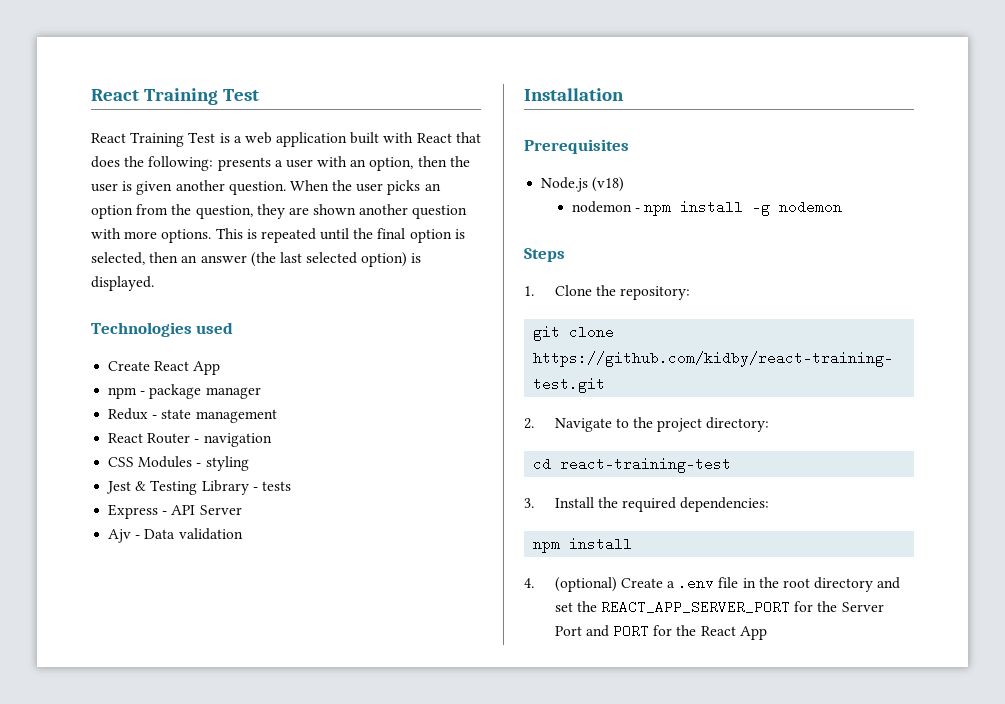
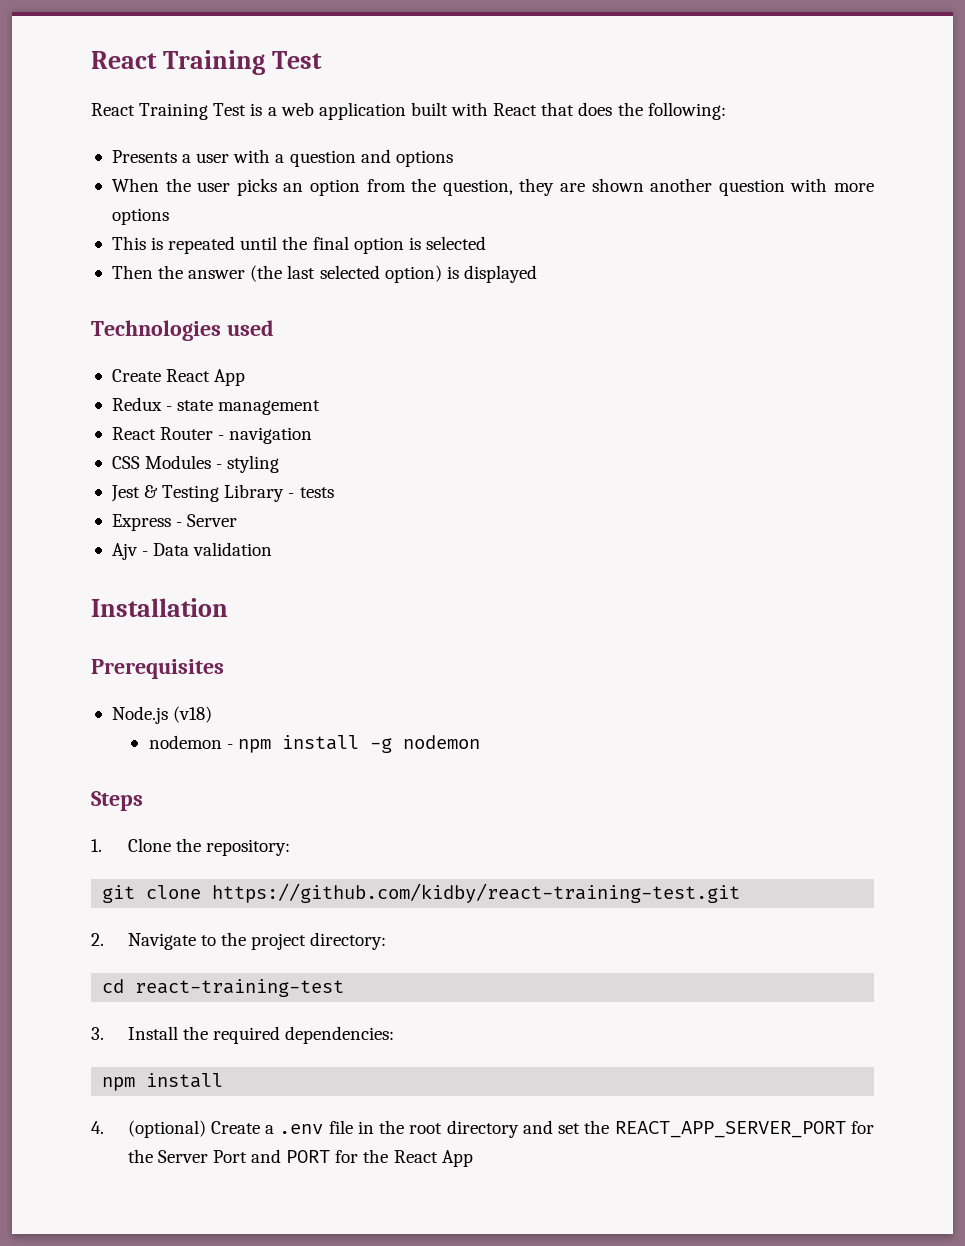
[217,157,271,171] presents -> [111,150,177,163] // Presents
[350,156,470,171] [91,180,286,195] an option, then the user is given another question. -> [275,149,453,167] a question and options //
[161,229,212,243] options. -> [111,208,169,225] options //
[91,252,198,265] selected, then an -> [425,236,486,250] [111,265,184,279] selected // Then the
[91,276,154,291] displayed. -> [463,265,537,283] displayed
[108,384,261,399] // npm - package manager -> (246, 377) none
[171,505,196,515] API -> (183, 524) none

